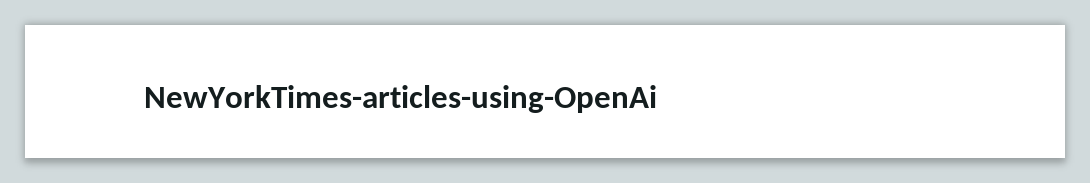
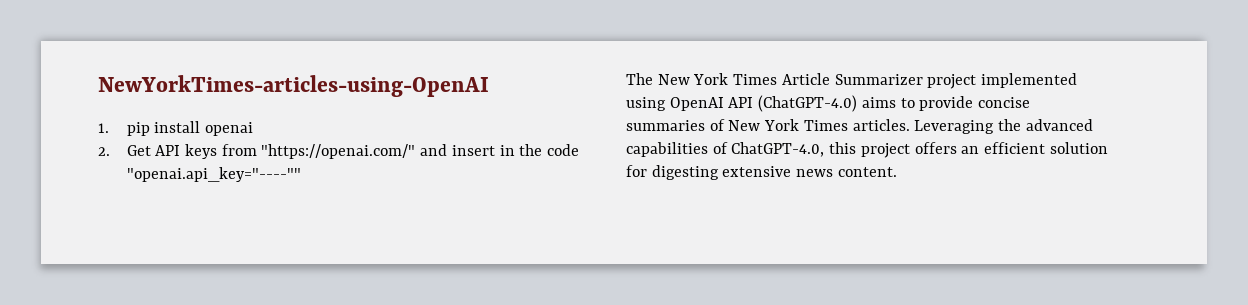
[144,85,657,113] NewYorkTimes-articles-using-OpenAi -> [98,75,489,97] [98,121,253,136] [98,144,580,159] [126,167,301,182] [626,73,1078,89] [626,95,1031,112] [626,119,1093,134] [626,142,1108,158] [626,165,897,180] NewYorkTimes-articles-using-OpenAI // 1. pip install openai // 2. Get API keys from "https://openai.com/" and insert in the code "openai.api_key="----"" // The New York Times Article Summarizer project implemented using OpenAI API (ChatGPT-4.0) aims to provide concise summaries of New York Times articles. Leveraging the advanced capabilities of ChatGPT-4.0, this project offers an efficient solution for digesting extensive news content.

